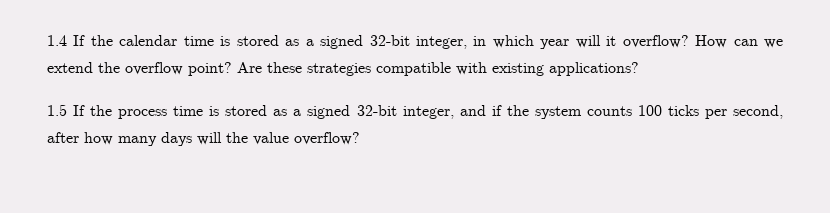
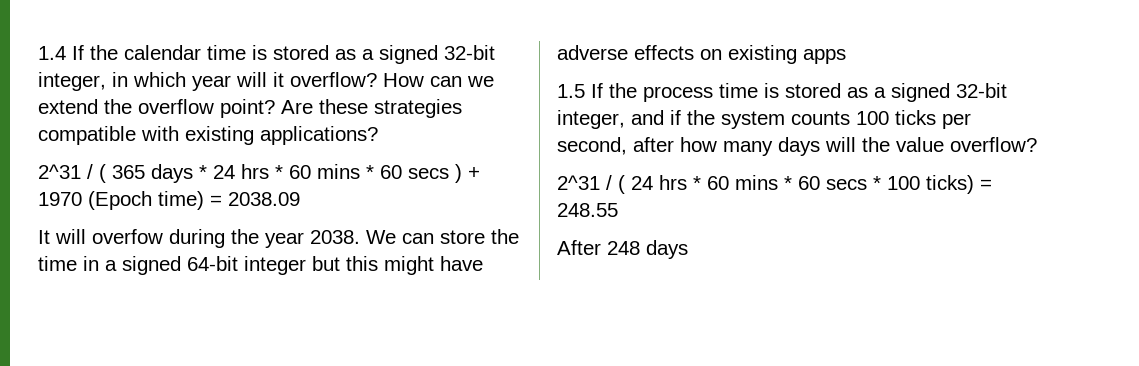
(639, 69) none -> [38,164,480,183] [38,191,300,210] [38,229,519,248] [38,256,483,275] [557,45,846,64] // 2^31 / ( 365 days * 24 hrs * 60 mins * 60 secs ) + 1970 (Epoch time) = 2038.09 // It will overfow during the year 2038. We can store the time in a signed 64-bit integer but this might have adverse effects on existing apps
(360, 138) none -> [557,175,992,194] [557,203,618,217] [557,240,688,259] // 2^31 / ( 24 hrs * 60 mins * 60 secs * 100 ticks) = 248.55 // After 248 days

